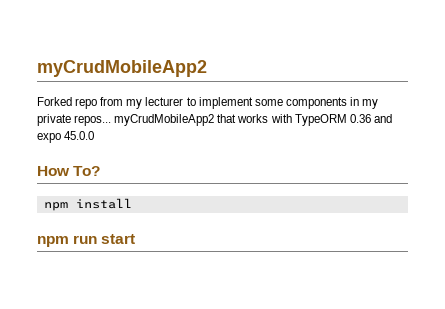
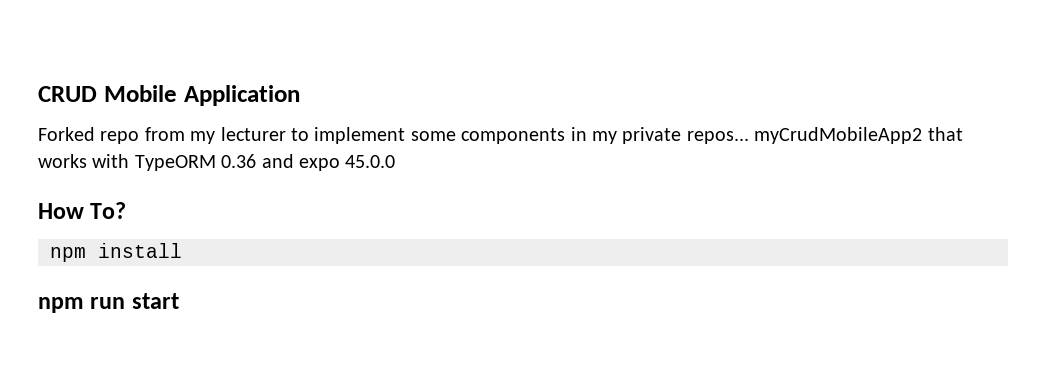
[37,60,207,77] myCrudMobileApp2 -> [38,85,300,106] CRUD Mobile Application

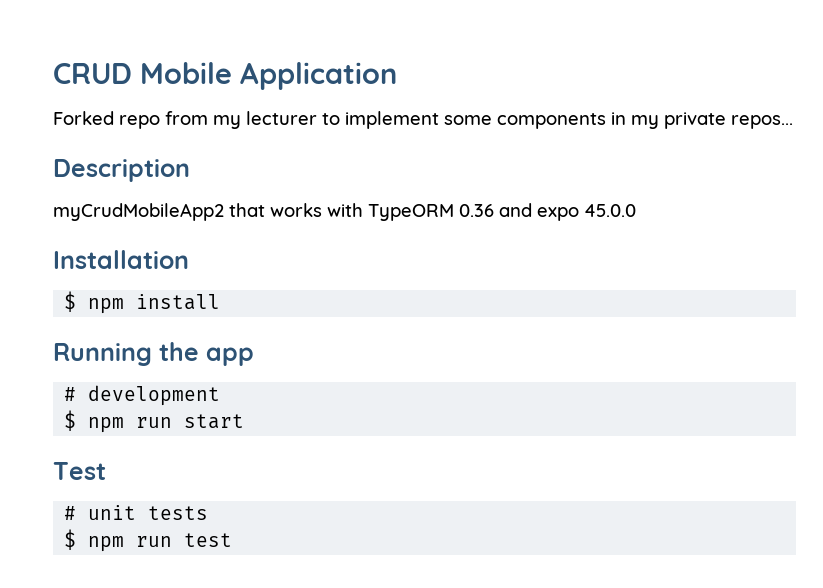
(749, 137) none -> [53,159,190,182] // Description //
[38,202,127,219] How To? // -> [53,250,189,269] [64,291,77,312] Installation // $
[38,293,179,313] npm run start -> [53,342,254,366] [64,385,221,406] [64,410,245,433] [53,462,106,480] [64,505,209,520] [64,529,233,552] Running the app // # development // $ npm run start // Test // # unit tests // $ npm run test

